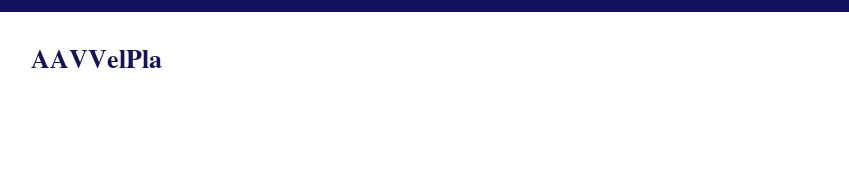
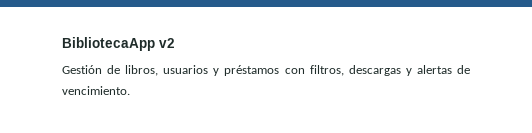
[31,50,162,68] AAVVelPla -> [62,37,175,51] [62,65,470,76] [62,86,130,95] BibliotecaApp v2 // Gestión de libros, usuarios y préstamos con filtros, descargas y alertas de vencimiento.

